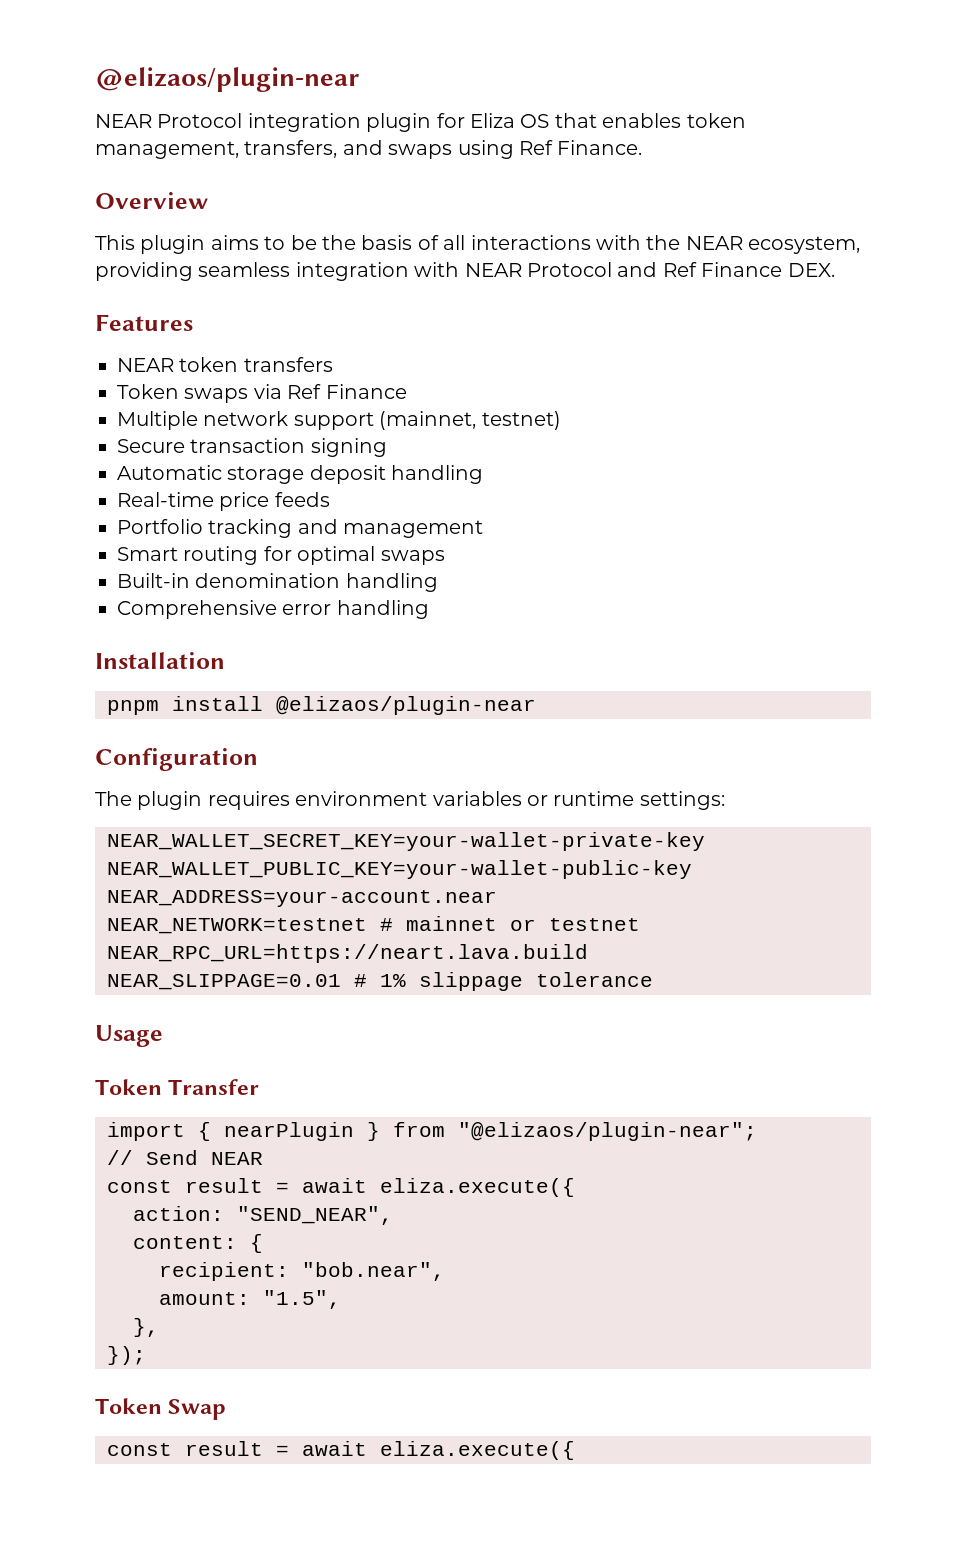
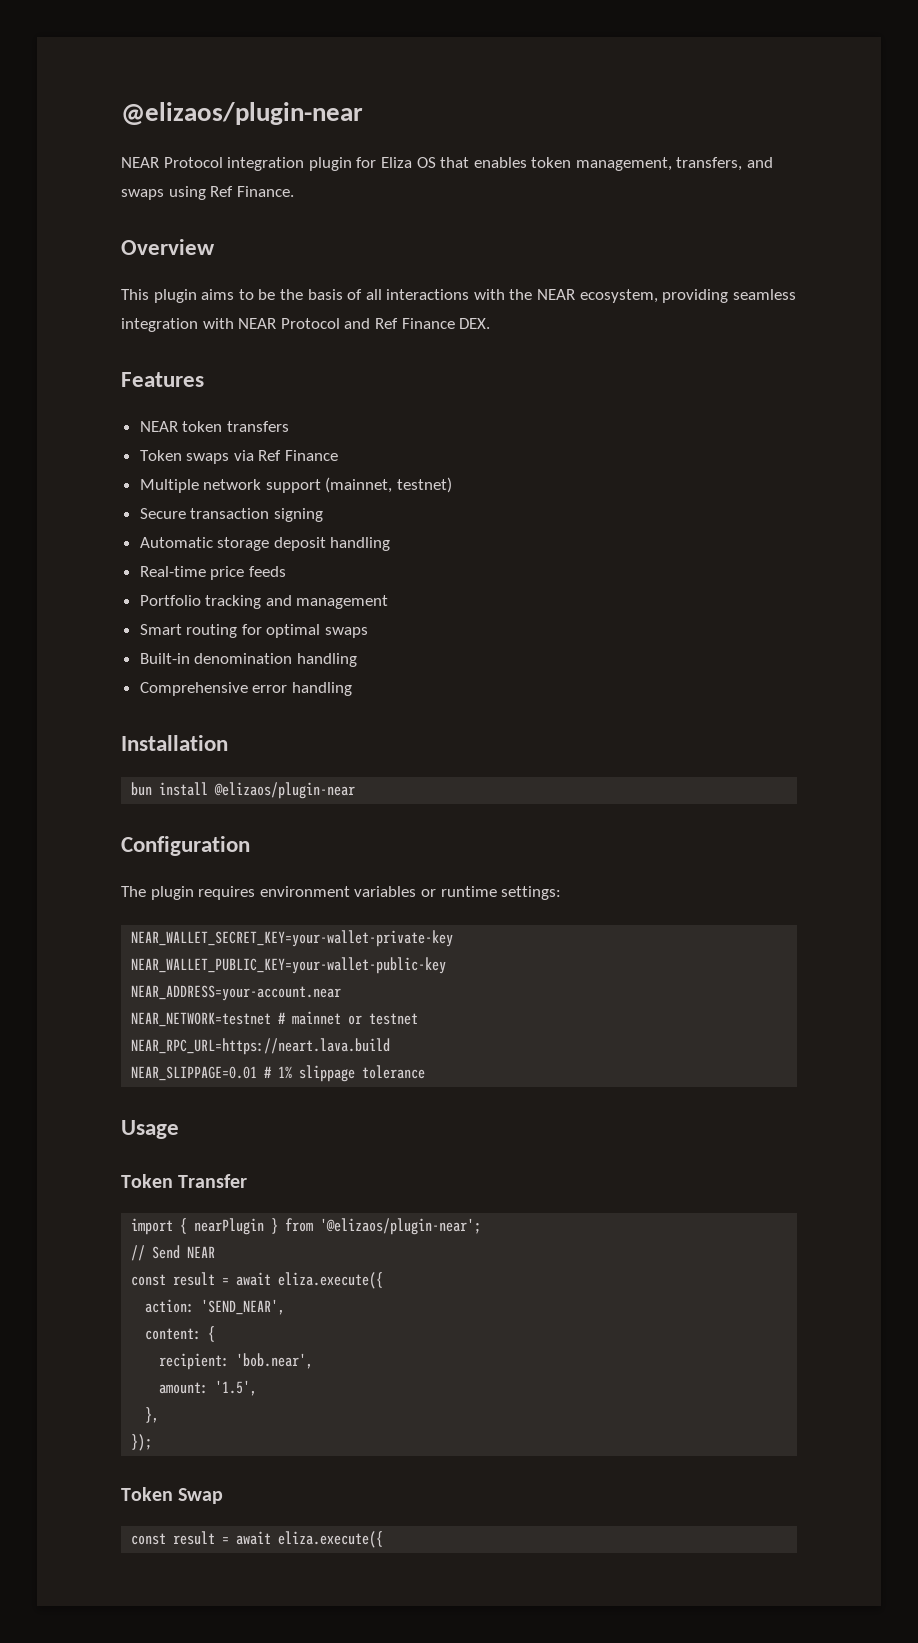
[107,700,159,715] pnpm -> [131,782,153,796] bun
[458,1122,757,1141] "@elizaos/plugin-near"; -> [320,1218,482,1235] '@elizaos/plugin-near';
[237,1206,393,1225] "SEND_NEAR", -> [201,1299,286,1315] 'SEND_NEAR',
[302,1262,445,1281] "bob.near", -> [236,1353,314,1369] 'bob.near',
[263,1290,341,1309] "1.5", -> [215,1380,258,1396] '1.5',

